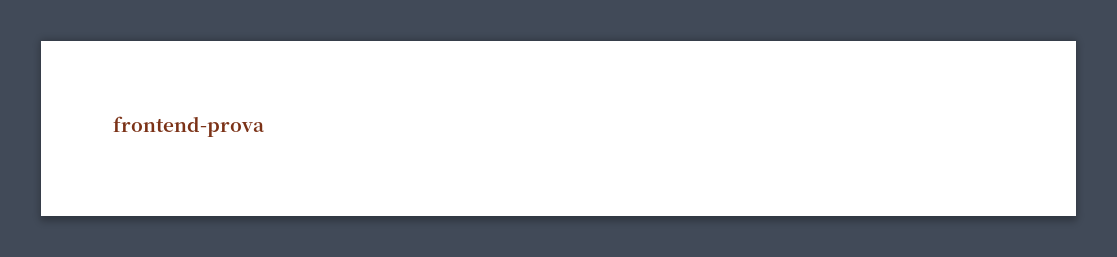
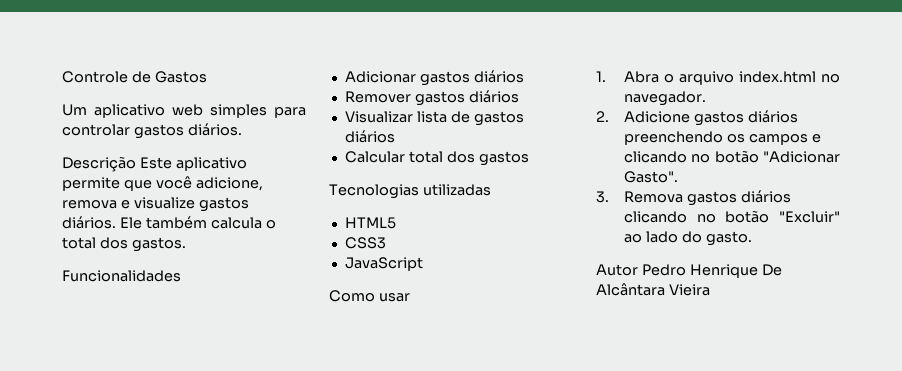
[113,116,265,137] frontend-prova -> [62,71,207,83] [62,104,306,118] [62,123,242,139] [62,156,247,172] [62,176,263,191] [62,197,249,212] [62,216,276,229] [62,237,186,252] [62,270,181,282] [344,70,524,86] [344,90,519,106] [344,111,524,126] [344,130,395,143] [344,151,529,166] [329,184,491,199] [344,217,396,229] [344,237,386,249] [344,257,423,271] [329,290,410,302] [596,71,840,85] [624,91,707,106] [596,110,798,126] [624,131,821,145] [624,150,840,163] [624,171,679,183] [596,190,791,206] [624,210,840,223] [624,231,752,246] [596,264,782,278] [596,283,710,296] Controle de Gastos // Um aplicativo web simples para controlar gastos diários. // Descrição Este aplicativo permite que você adicione, remova e visualize gastos diários. Ele também calcula o total dos gastos. // Funcionalidades // Adicionar gastos diários // Remover gastos diários // Visualizar lista de gastos diários // Calcular total dos gastos // Tecnologias utilizadas // HTML5 // CSS3 // JavaScript // Como usar // 1. Abra o arquivo index.html no navegador. // 2. Adicione gastos diários preenchendo os campos e clicando no botão "Adicionar Gasto". // 3. Remova gastos diários clicando no botão "Excluir" ao lado do gasto. // Autor Pedro Henrique De Alcântara Vieira

